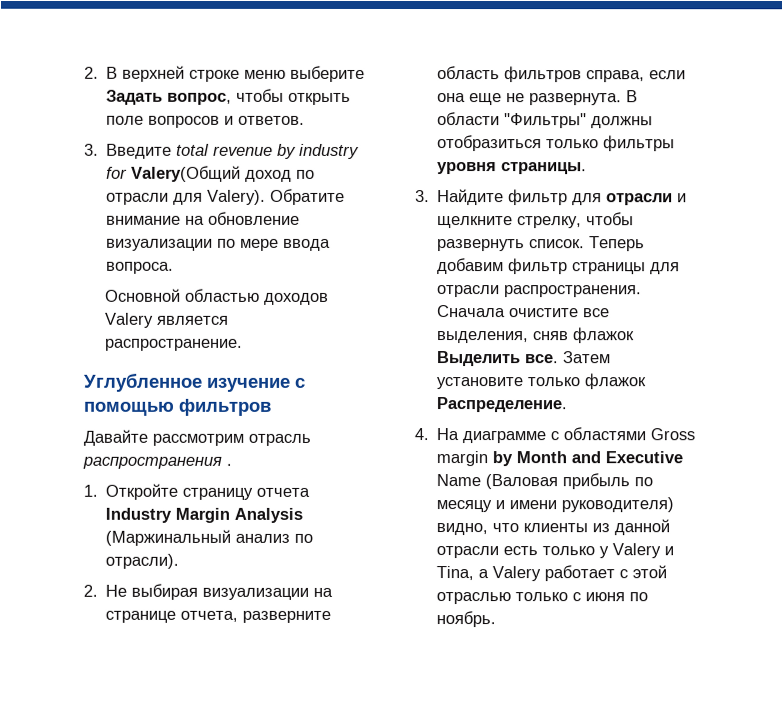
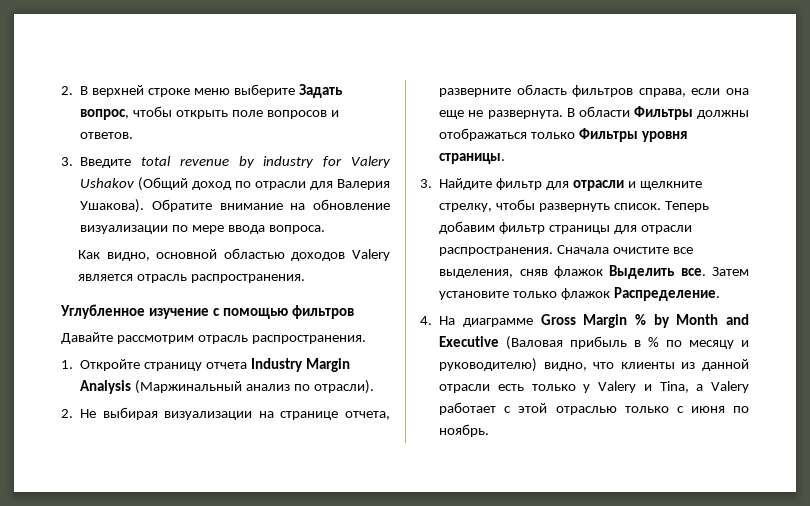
[131,165,242,182] Valery(Общий -> [351,156,391,168] [80,177,189,191] Valery Ushakov (Общий
[207,189,267,205] Valery). -> [337,179,390,190] [80,199,145,213] Валерия Ушакова).
[104,288,181,302] Основной -> [78,249,218,261] Как видно, основной
[104,338,243,351] распространение. -> [137,274,306,283] отрасль распространения.
[82,456,232,469] распространения . -> [251,335,366,344] распространения.
[504,113,654,129] [437,135,676,152] "Фильтры" должны отобразиться только фильтры -> [633,106,749,120] [439,128,639,142] Фильтры должны отображаться только Фильтры
[550,427,696,441] [436,451,489,467] с областями Gross margin -> [540,314,646,328] Gross Margin %
[436,474,482,487] Name -> (500, 341) none
(631, 481) none -> [634,337,660,347] в %
[509,497,675,513] имени руководителя) -> [439,358,538,372] руководителю)

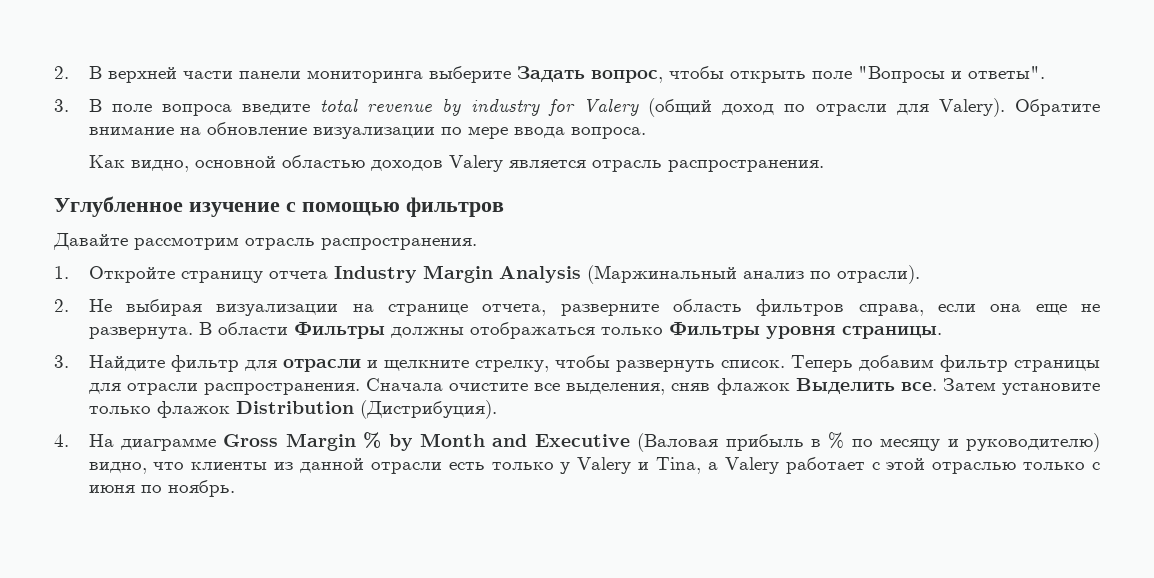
[148,88,230,97] строке меню -> [182,70,423,83] части панели мониторинга
[266,110,339,119] [80,132,134,139] [61,157,132,168] вопросов и ответов. // 3. Введите -> [857,66,1045,83] [54,99,311,116] "Вопросы и ответы". // 3. В поле вопроса введите
[80,177,189,191] Ushakov (Общий -> [648,98,713,117] (общий
[337,179,390,190] [80,199,145,213] Валерия Ушакова). -> [938,98,1005,117] Valery).
[613,287,720,301] Распределение. -> [235,400,497,419] Distribution (Дистрибуция).

